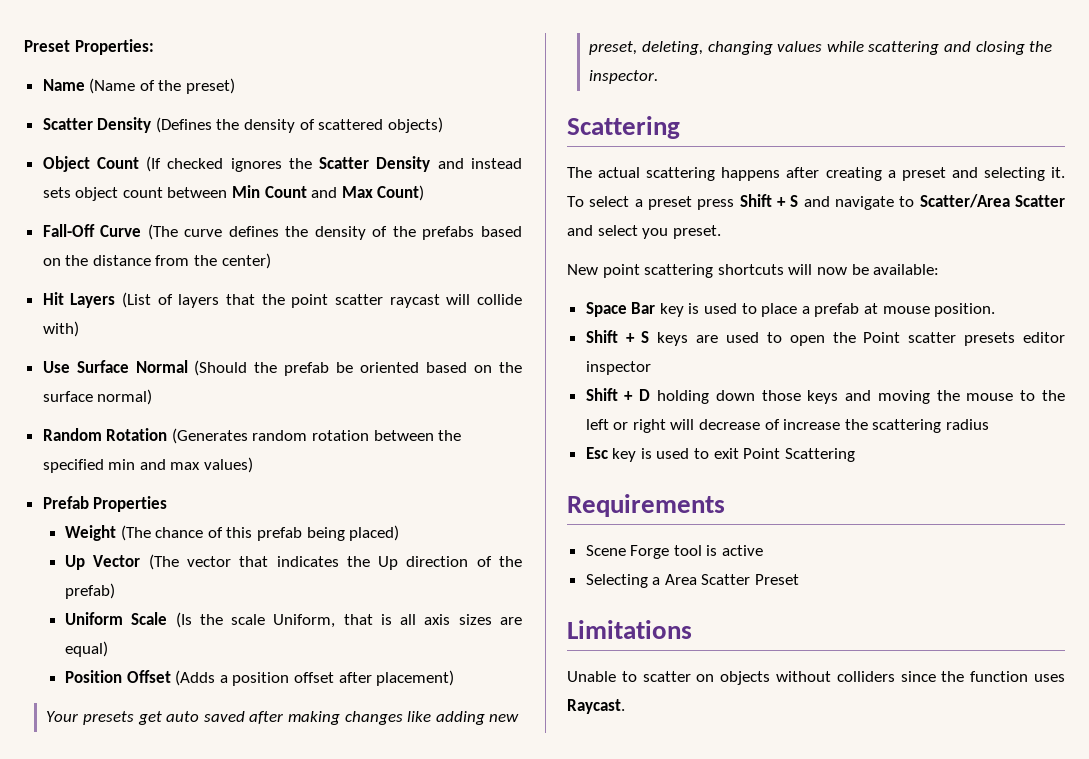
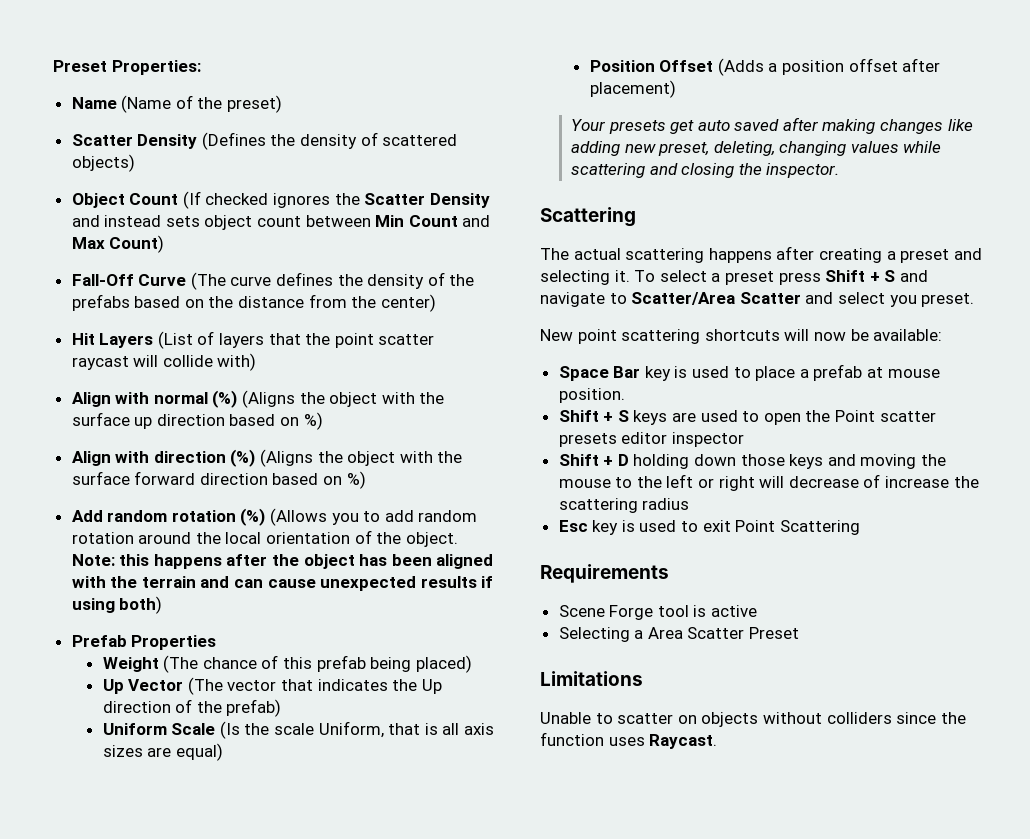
[42,360,522,376] [42,389,153,405] [42,428,462,444] [42,457,254,473] Use Surface Normal (Should the prefab be oriented based on the surface normal) // Random Rotation (Generates random rotation between the specified min and max values) -> [71,390,445,408] [71,412,323,430] [71,449,463,467] [71,471,366,489] [71,508,478,526] [71,530,458,547] [71,554,494,569] [71,576,494,591] [71,596,163,614] Align with normal (%) (Aligns the object with the surface up direction based on %) // Align with direction (%) (Aligns the object with the surface forward direction based on %) // Add random rotation (%) (Allows you to add random rotation around the local orientation of the object. Note: this happens after the object has been aligned with the terrain and can cause unexpected results if using both)

